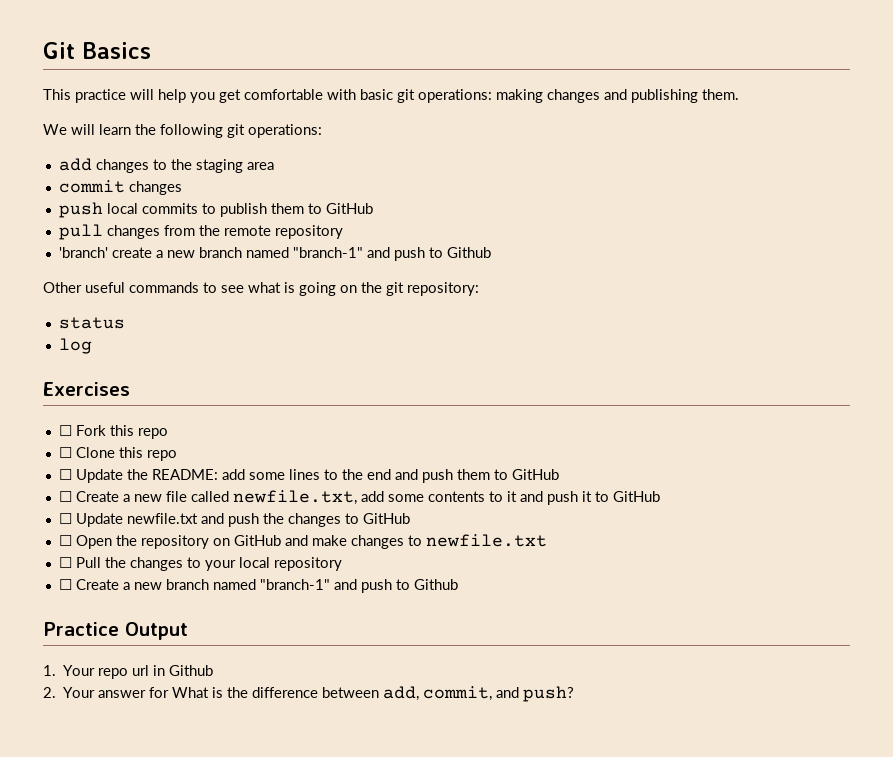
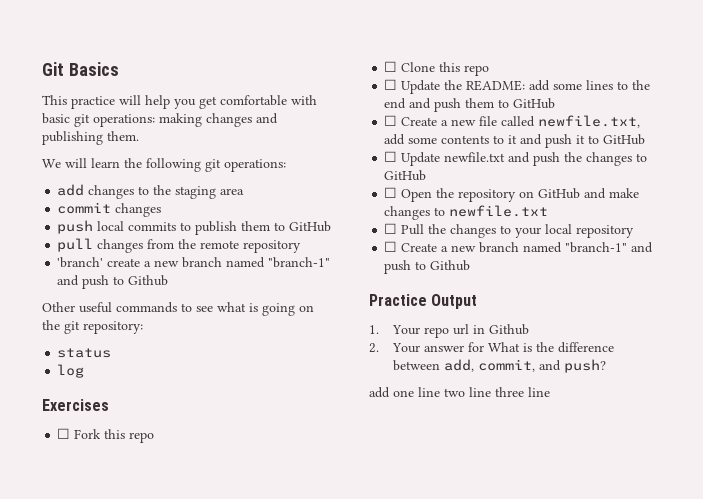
(575, 694) none -> [369,387,550,398] // add one line two line three line

